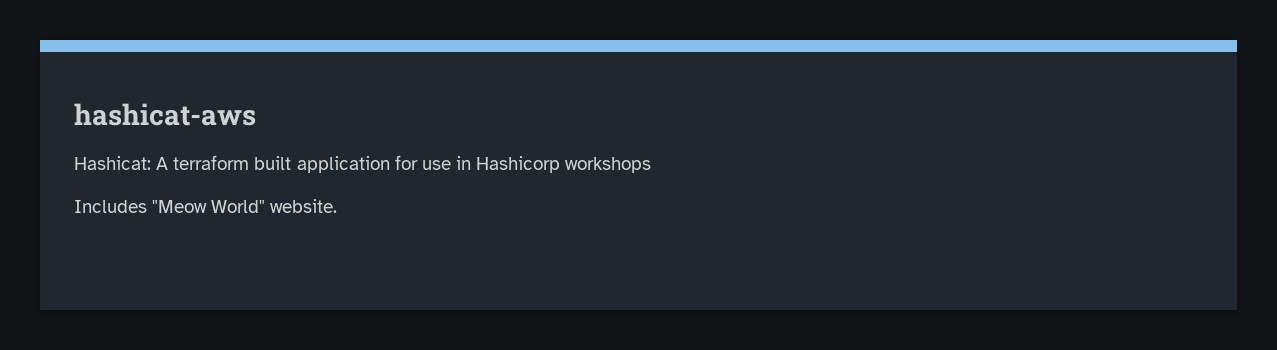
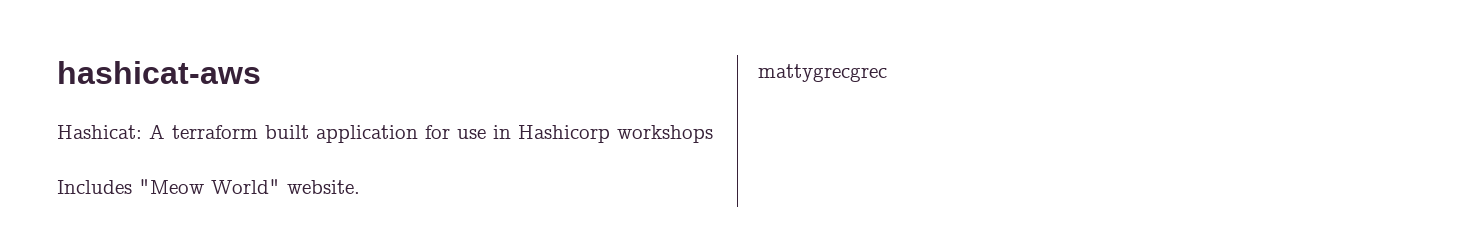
(338, 206) none -> [758,64,887,82] // mattygrecgrec

